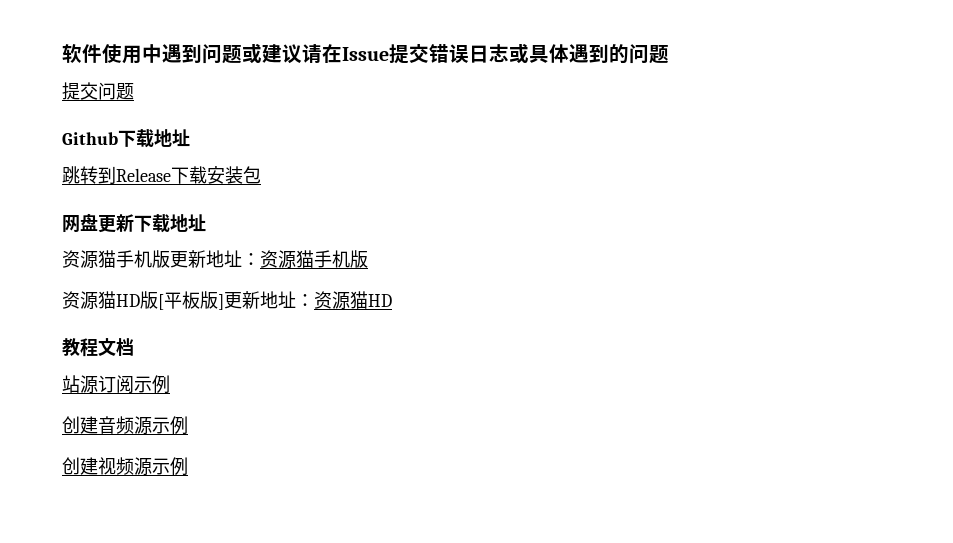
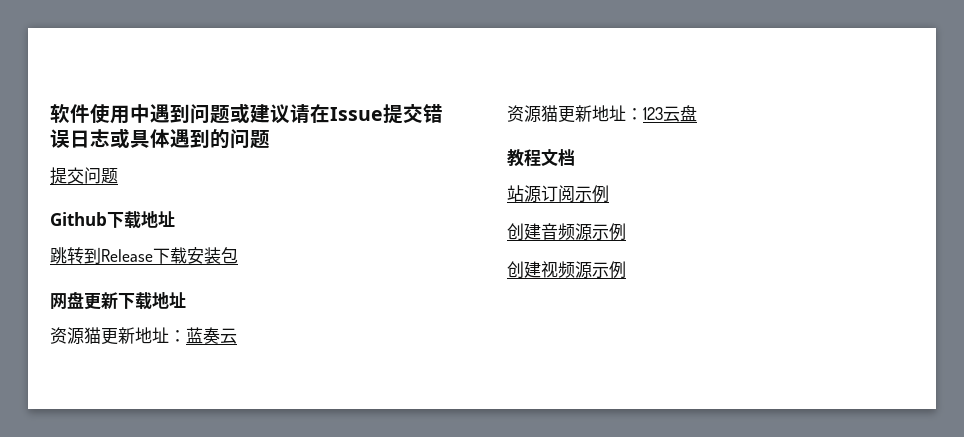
[116,250,368,269] [62,291,392,310] 手机版更新地址：资源猫手机版 // 资源猫HD版[平板版]更新地址：资源猫HD -> [101,327,237,345] [507,105,697,123] 更新地址：蓝奏云 // 资源猫更新地址：123云盘

